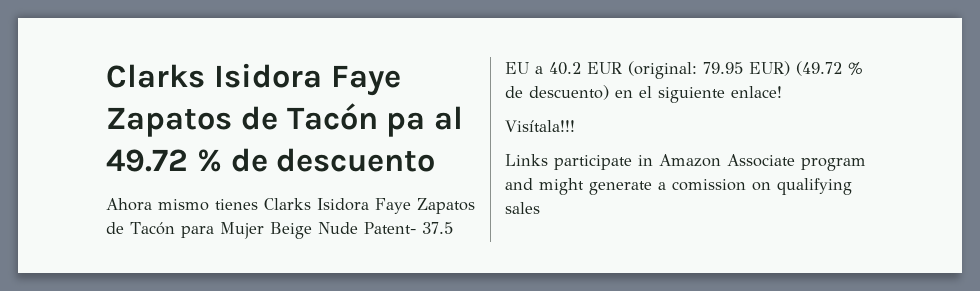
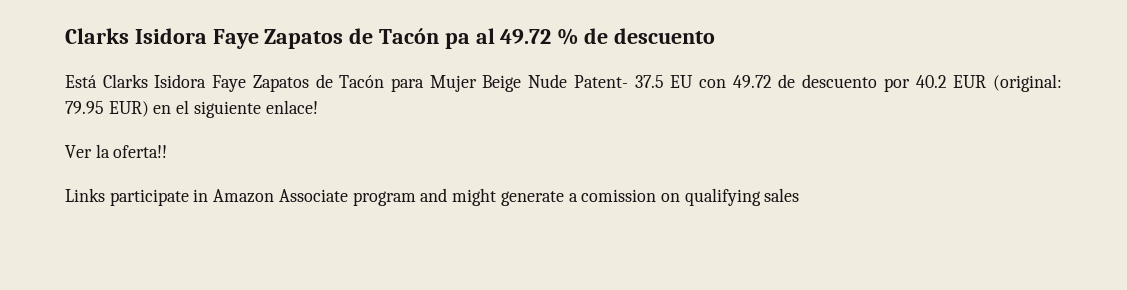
[106,198,258,211] Ahora mismo tienes -> [65,75,97,88] Está
[535,66,543,74] a -> [698,74,910,92] con 49.72 de descuento por
[796,61,863,76] [505,85,609,100] (49.72 % de descuento) -> (149, 109) none
[505,120,575,132] Visítala!!! -> [65,144,168,158] Ver la oferta!!

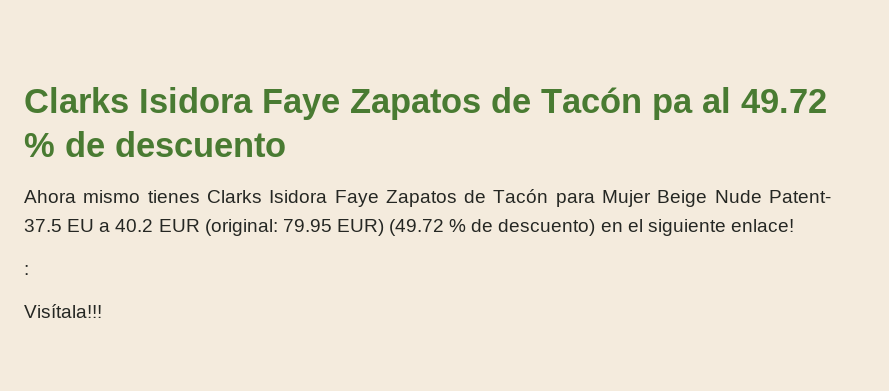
[65,75,97,88] Está -> [24,190,200,203] Ahora mismo tienes
[698,74,910,92] con 49.72 de descuento por -> [99,222,111,232] a
(149, 109) none -> [389,219,596,236] (49.72 % de descuento)
[65,144,168,158] [65,188,800,206] Ver la oferta!! // Links participate in Amazon Associate program and might generate a comission on qualifying sales -> [24,265,29,275] [24,304,102,318] : // Visítala!!!

